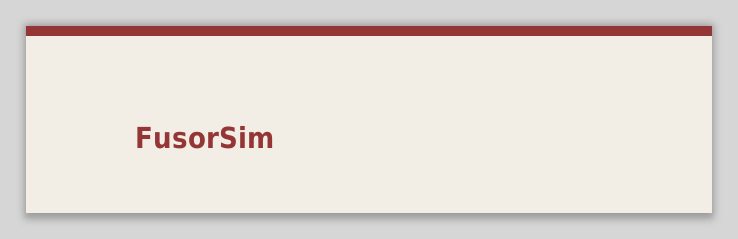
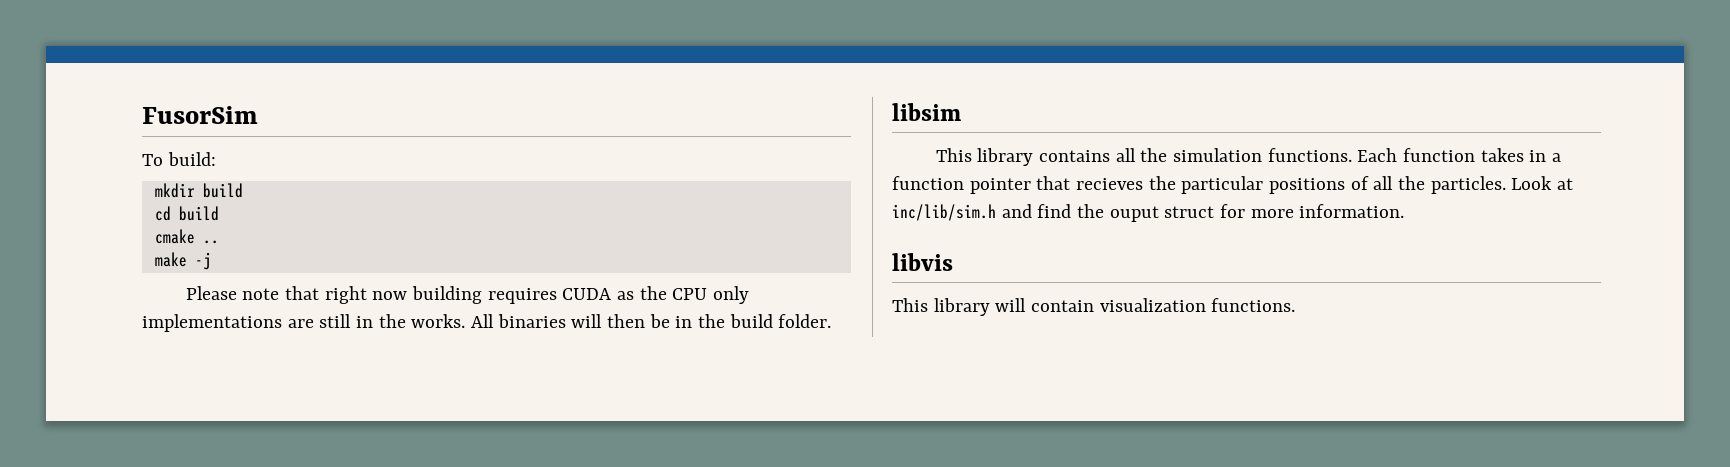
(274, 137) none -> [142,152,216,166] [154,183,243,198] [154,206,219,221] [154,229,219,244] [154,252,211,270] [185,286,750,304] [142,314,832,332] [892,103,961,121] [935,148,1562,166] [892,176,1574,194] [892,204,1405,222] [892,253,953,271] [892,298,1296,316] // To build: // mkdir build // cd build // cmake .. // make -j // Please note that right now building requires CUDA as the CPU only implementations are still in the works. All binaries will then be in the build folder. // libsim // This library contains all the simulation functions. Each function takes in a function pointer that recieves the particular positions of all the particles. Look at inc/lib/sim.h and find the ouput struct for more information. // libvis // This library will contain visualization functions.

